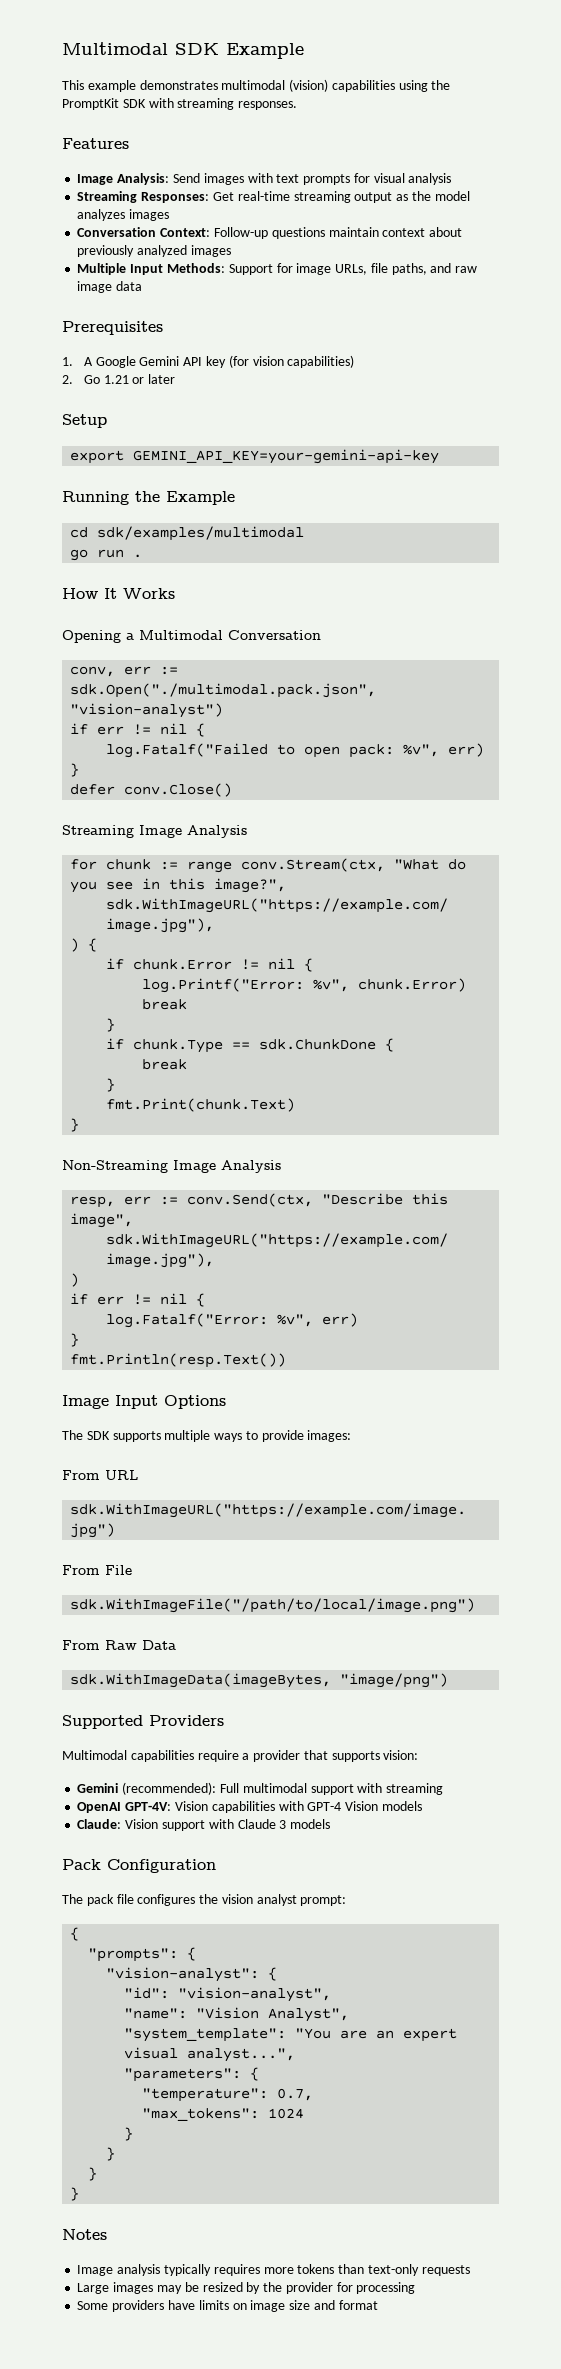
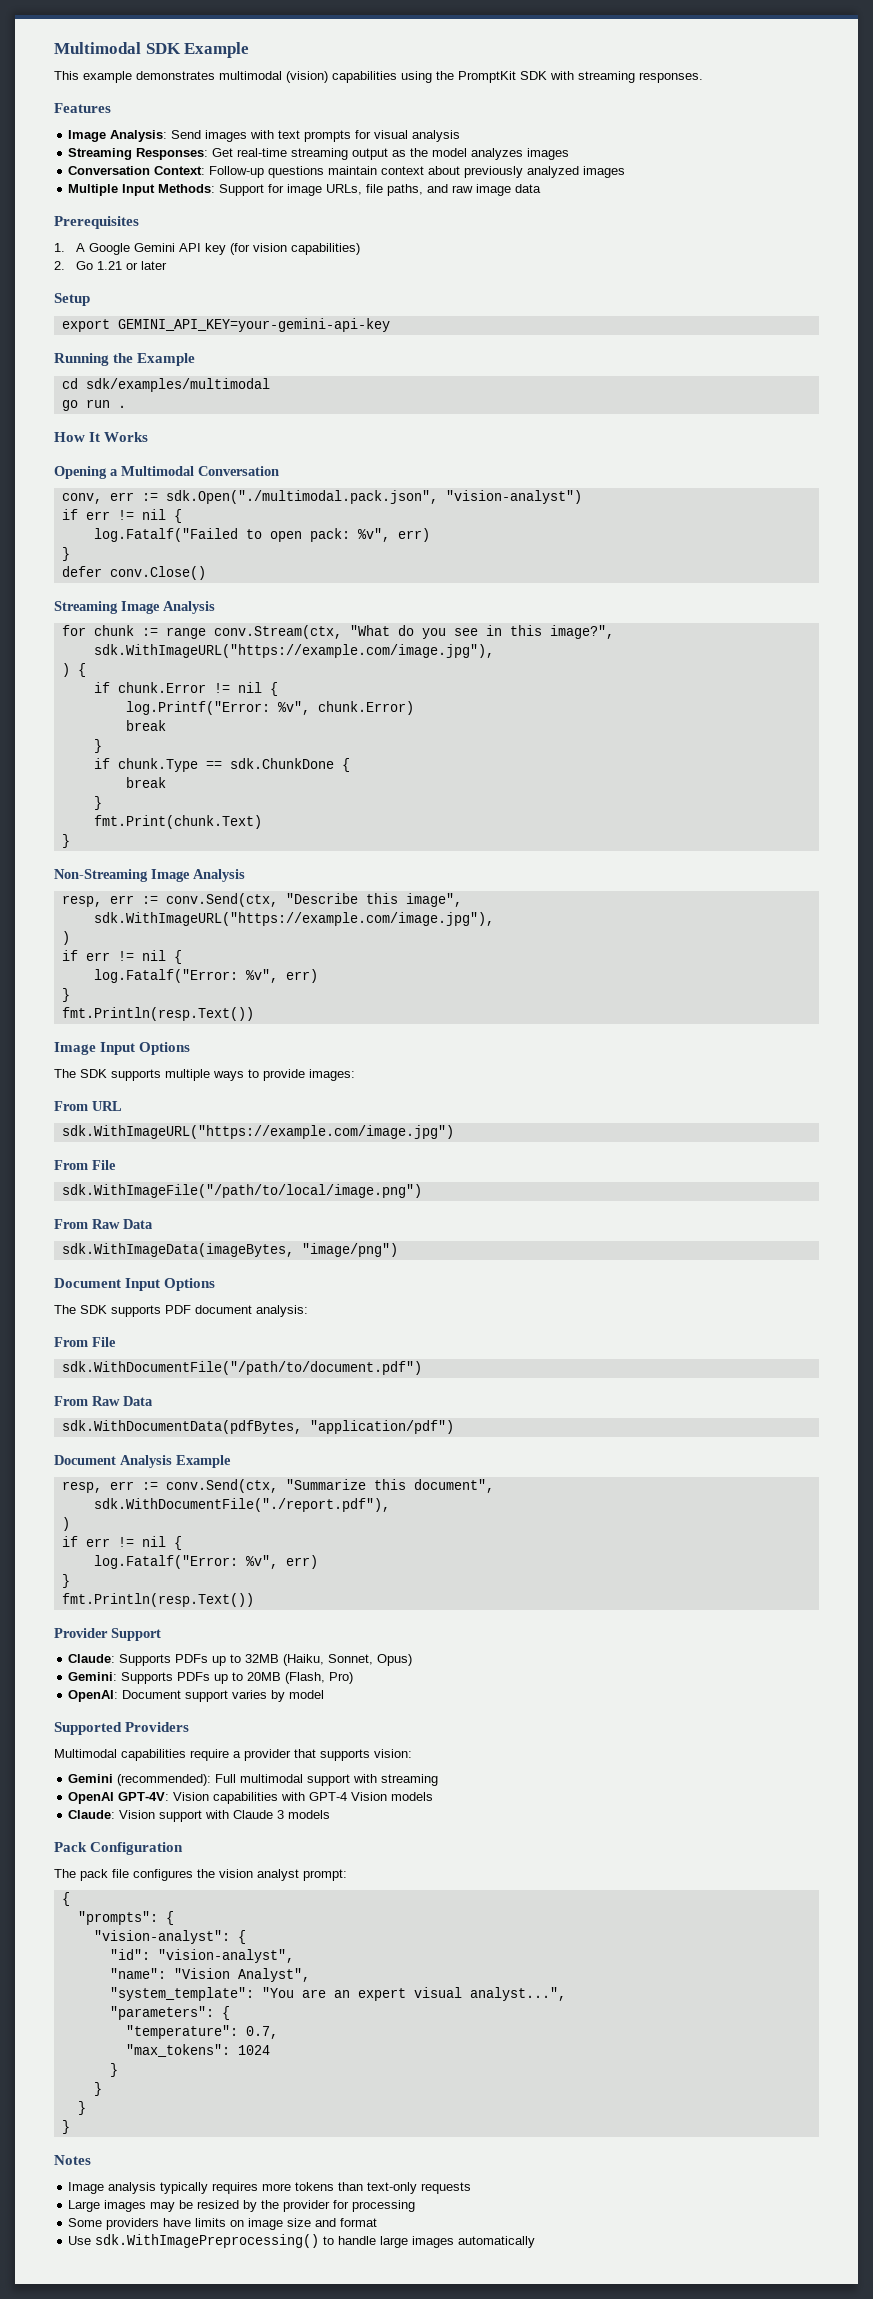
(449, 1680) none -> [54,1278,216,1291] [54,1305,308,1317] [54,1337,116,1347] [61,1361,422,1375] [54,1396,153,1406] [61,1420,454,1434] [54,1455,231,1468] [61,1479,494,1493] [93,1498,390,1512] [61,1517,70,1531] [61,1536,182,1550] [93,1555,318,1569] [61,1574,70,1588] [61,1593,254,1607] [54,1628,161,1641] [68,1654,413,1666] [68,1672,354,1684] [68,1690,325,1702] // Document Input Options // The SDK supports PDF document analysis: // From File // sdk.WithDocumentFile("/path/to/document.pdf") // From Raw Data // sdk.WithDocumentData(pdfBytes, "application/pdf") // Document Analysis Example // resp, err := conv.Send(ctx, "Summarize this document", // sdk.WithDocumentFile("./report.pdf"), // ) // if err != nil { // log.Fatalf("Error: %v", err) // } // fmt.Println(resp.Text()) // Provider Support // Claude: Supports PDFs up to 32MB (Haiku, Sonnet, Opus) // Gemini: Supports PDFs up to 20MB (Flash, Pro) // OpenAI: Document support varies by model
(378, 2305) none -> [68,2234,536,2248] // Use sdk.WithImagePreprocessing() to handle large images automatically

